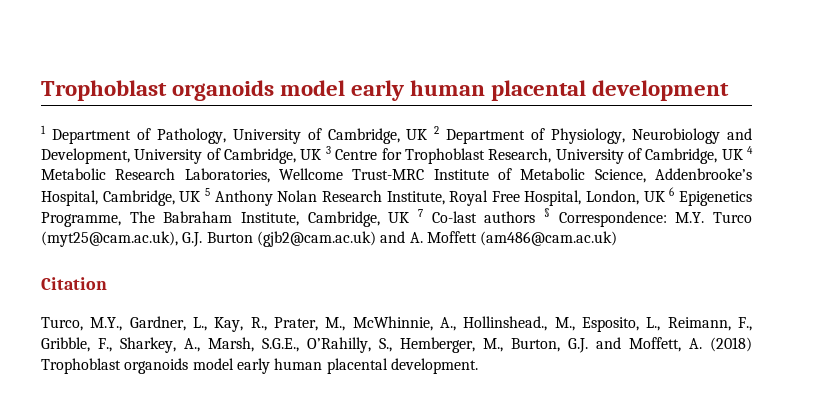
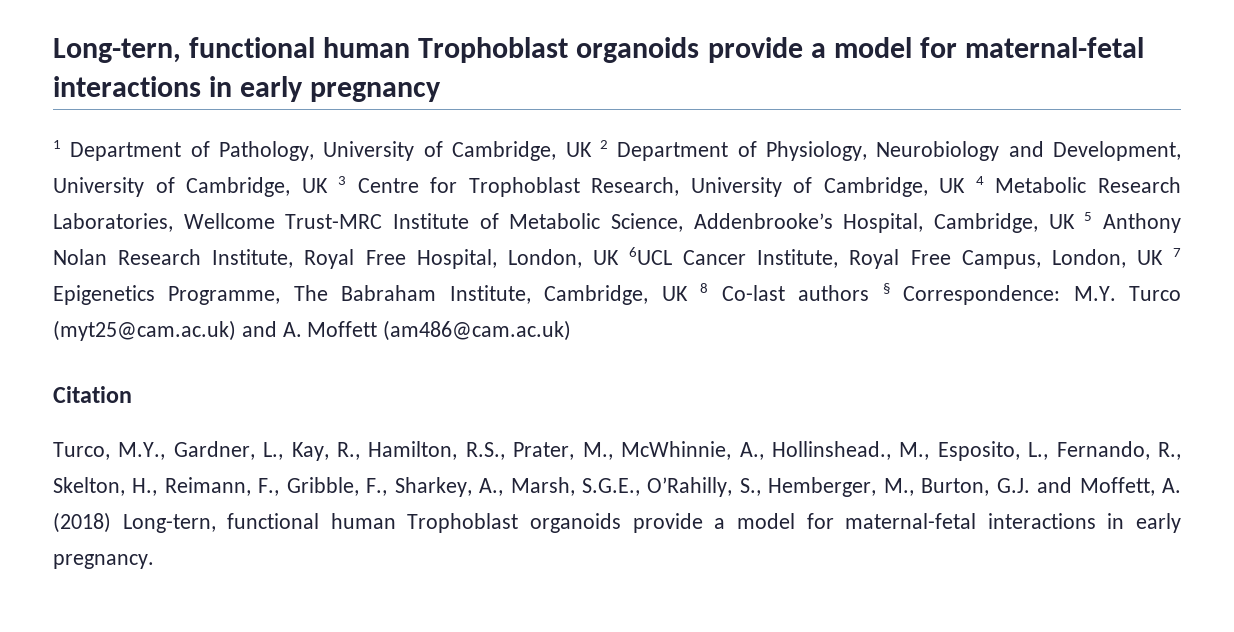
[41,80,730,101] Trophoblast organoids model early human placental development -> [53,37,1144,63] [53,76,442,102] Long-tern, functional human Trophoblast organoids provide a model for maternal-fetal interactions in early pregnancy
[669,187,675,196] 6 -> [629,247,1181,269] 6UCL Cancer Institute, Royal Free Campus, London, UK 7
[418,209,424,217] 7 -> [700,283,709,293] 8
[41,231,376,247] (myt25@cam.ac.uk), G.J. Burton (gjb2@cam.ac.uk) -> [53,320,236,341] (myt25@cam.ac.uk)
(267, 324) none -> [368,441,505,460] Hamilton, R.S.,
(661, 324) none -> [1056,441,1181,460] [53,477,158,496] Fernando, R., Skelton, H.,
[41,358,478,374] Trophoblast organoids model early human placental development. -> [122,513,1181,533] [53,554,154,569] Long-tern, functional human Trophoblast organoids provide a model for maternal-fetal interactions in early pregnancy.

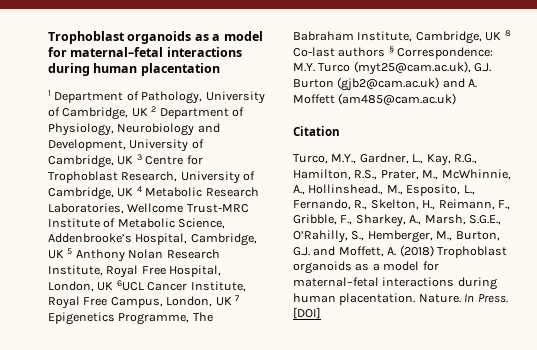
[53,37,1144,63] [53,76,442,102] Long-tern, functional human Trophoblast organoids provide a model for maternal-fetal interactions in early pregnancy -> [48,31,263,44] [48,47,242,57] [48,63,220,76] Trophoblast organoids as a model for maternal–fetal interactions during human placentation
[53,320,236,341] (myt25@cam.ac.uk) -> [353,61,492,75] [293,77,440,91] (myt25@cam.ac.uk), G.J. Burton (gjb2@cam.ac.uk)
[383,320,572,341] (am486@cam.ac.uk) -> [338,93,457,106] (am485@cam.ac.uk)
[337,442,361,460] R., -> [453,154,477,164] R.G.,
[122,513,1181,533] [53,554,154,569] Long-tern, functional human Trophoblast organoids provide a model for maternal-fetal interactions in early pregnancy. -> [436,246,507,258] [293,261,439,274] [293,277,497,290] [293,293,508,305] [293,307,321,319] Trophoblast organoids as a model for maternal–fetal interactions during human placentation. Nature. In Press. [DOI]

